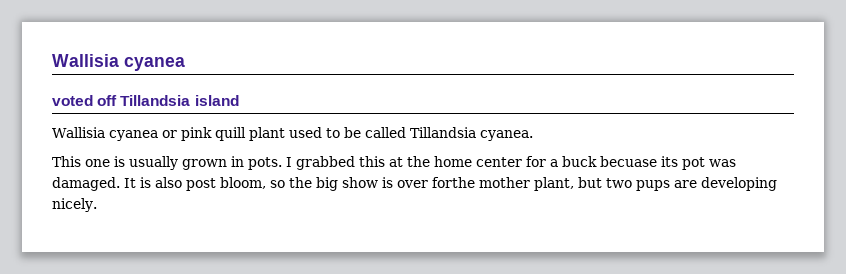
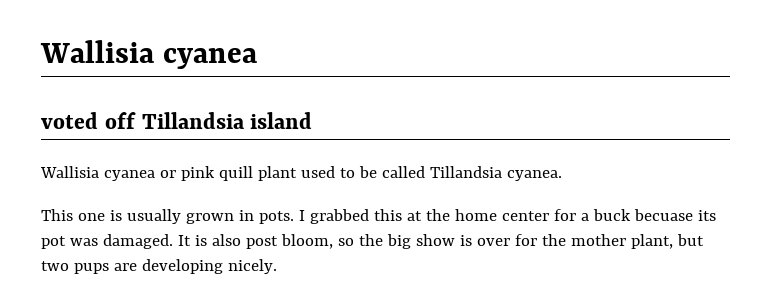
[432,177,475,188] forthe -> [514,234,566,246] for the

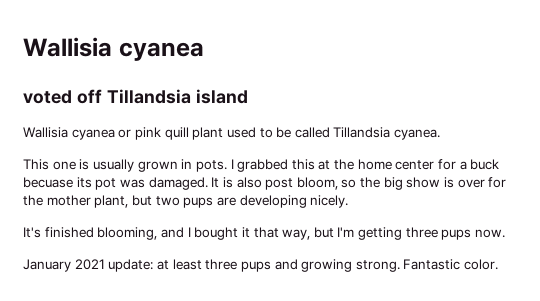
(277, 266) none -> [23,227,506,240] [23,259,499,272] // It's finished blooming, and I bought it that way, but I'm getting three pups now. // January 2021 update: at least three pups and growing strong. Fantastic color.

